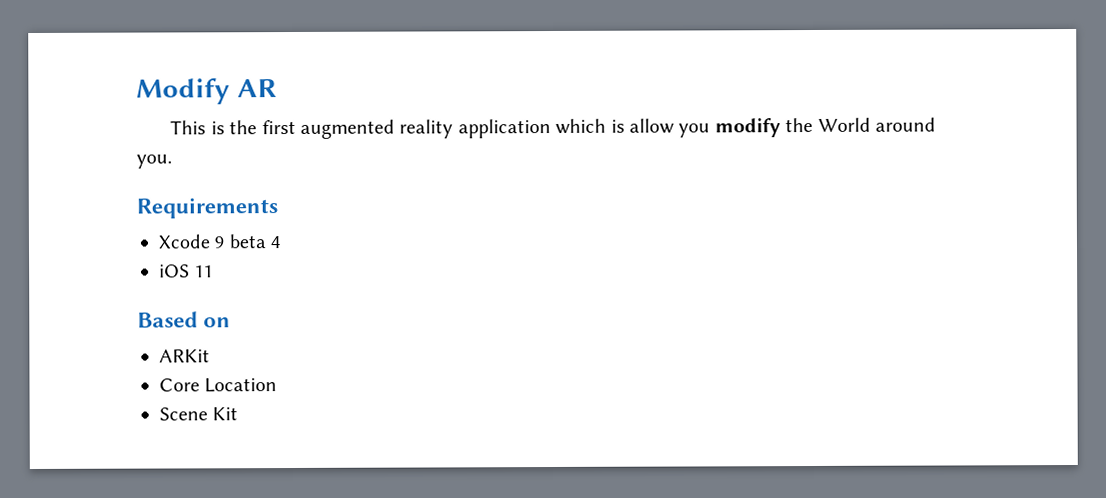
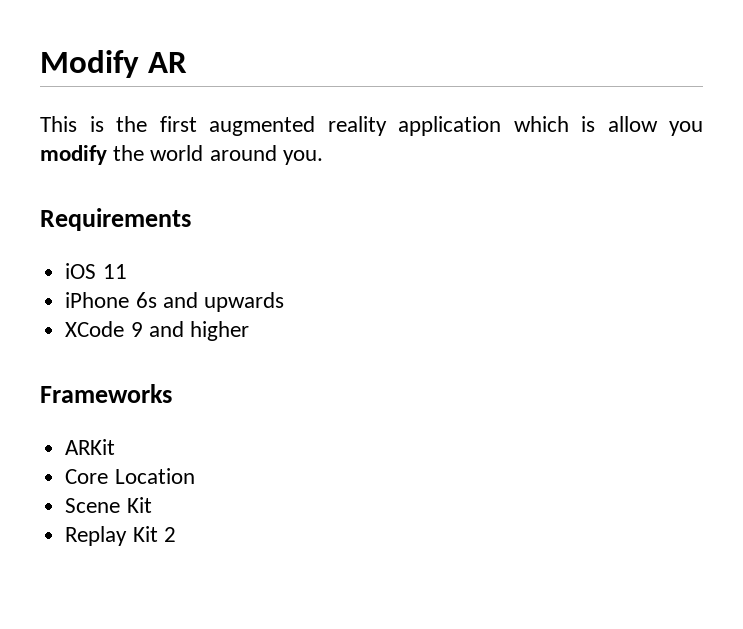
[817,117,871,132] World -> [150,145,204,161] world
[158,234,281,249] [159,264,214,278] [137,311,232,328] Xcode 9 beta 4 // iOS 11 // Based on -> [65,263,127,279] [65,292,284,312] [65,321,249,341] [40,384,172,403] iOS 11 // iPhone 6s and upwards // XCode 9 and higher // Frameworks
(239, 414) none -> [65,526,176,546] // Replay Kit 2

